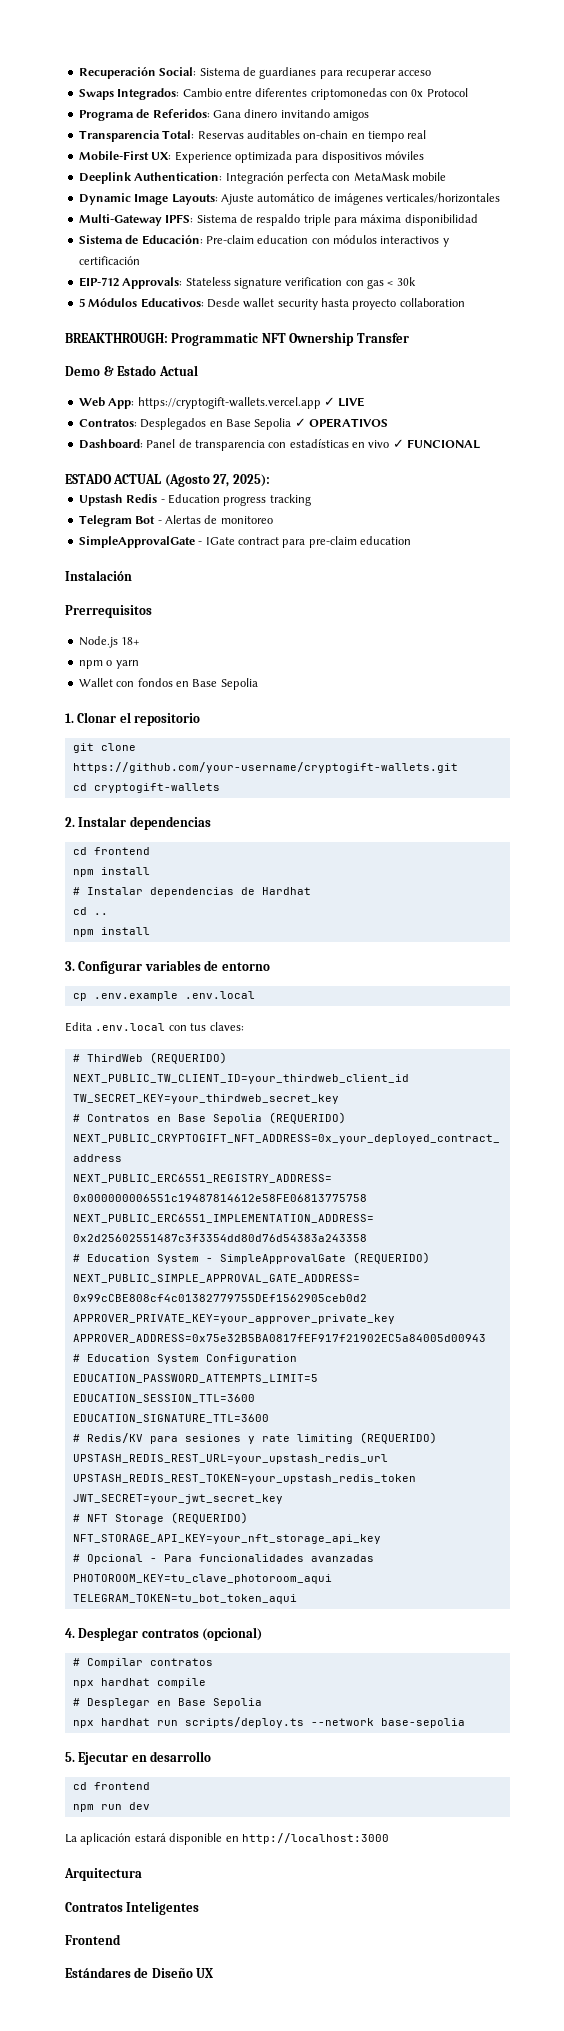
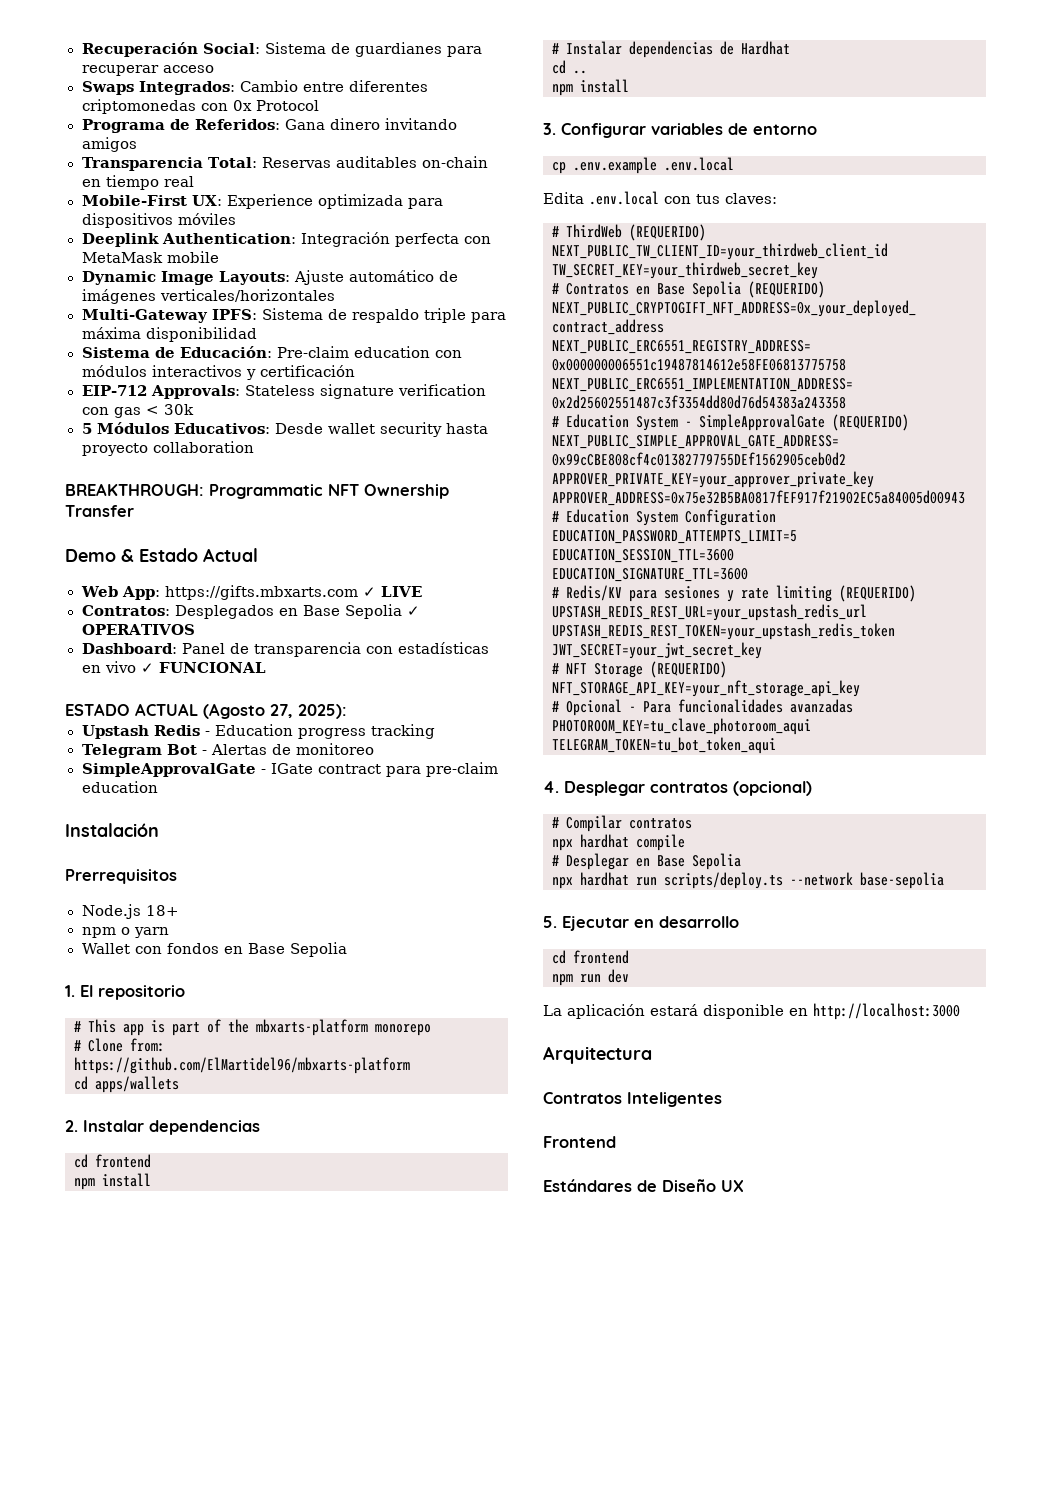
[137,397,321,409] https://cryptogift-wallets.vercel.app -> [165,585,359,600] https://gifts.mbxarts.com
[77,712,131,723] Clonar el -> [80,985,93,997] El
[72,743,136,753] [72,762,458,773] [72,783,220,793] git clone https://github.com/your-username/cryptogift-wallets.git // cd cryptogift-wallets -> [74,1019,431,1036] [74,1038,165,1052] [74,1057,410,1074] [74,1076,179,1093] # This app is part of the mbxarts-platform monorepo // # Clone from: https://github.com/ElMartidel96/mbxarts-platform // cd apps/wallets

